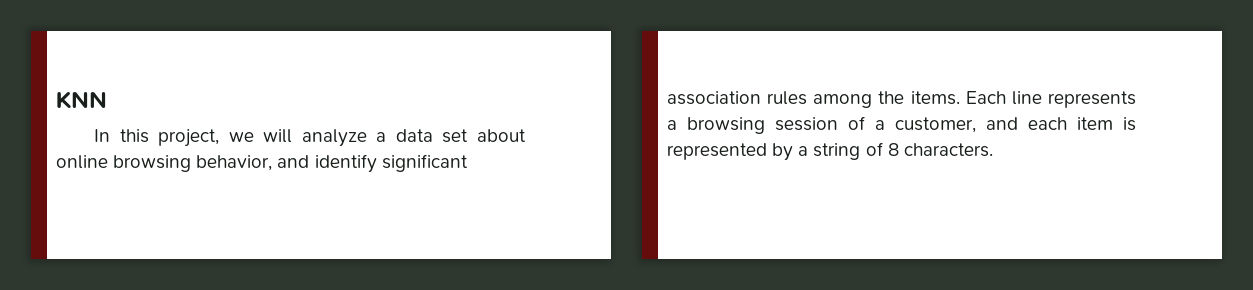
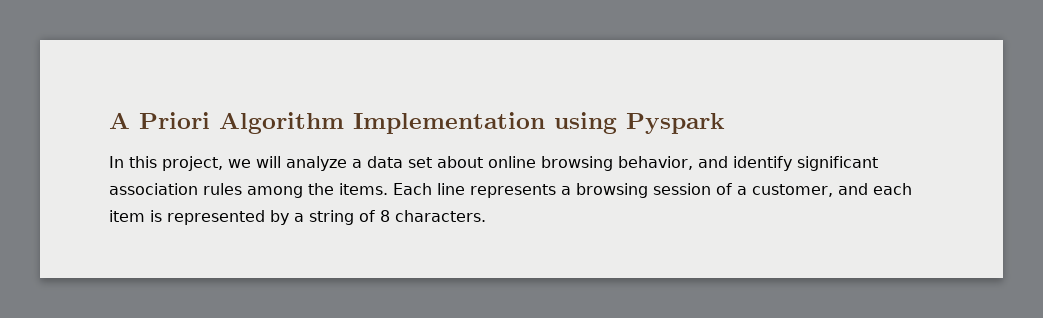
[56,91,107,109] KNN -> [109,112,725,134] A Priori Algorithm Implementation using Pyspark

